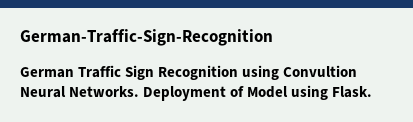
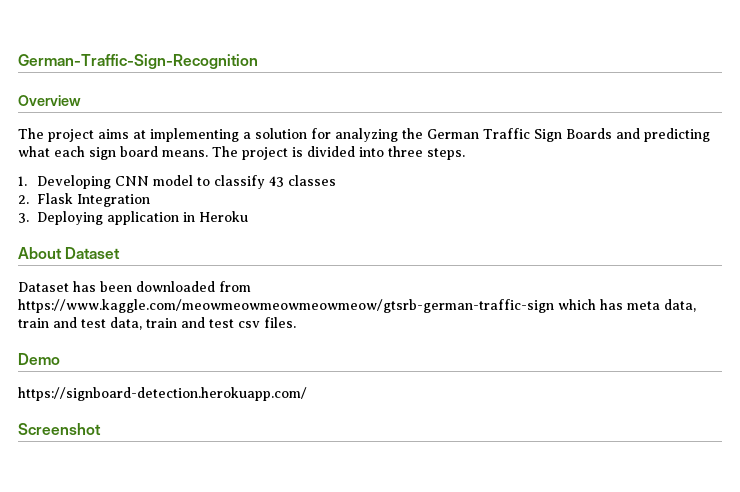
[20,65,358,80] [20,85,373,101] German Traffic Sign Recognition using Convultion Neural Networks. Deployment of Model using Flask. -> [18,95,81,106] [18,128,710,142] [18,146,465,160] [18,175,337,189] [18,193,151,207] [18,211,249,225] [18,247,121,259] [18,281,251,292] [18,299,696,313] [18,317,296,330] [18,353,60,365] [18,387,307,401] [18,423,101,435] Overview // The project aims at implementing a solution for analyzing the German Traffic Sign Boards and predicting what each sign board means. The project is divided into three steps. // 1. Developing CNN model to classify 43 classes // 2. Flask Integration // 3. Deploying application in Heroku // About Dataset // Dataset has been downloaded from https://www.kaggle.com/meowmeowmeowmeowmeow/gtsrb-german-traffic-sign which has meta data, train and test data, train and test csv files. // Demo // https://signboard-detection.herokuapp.com/ // Screenshot

